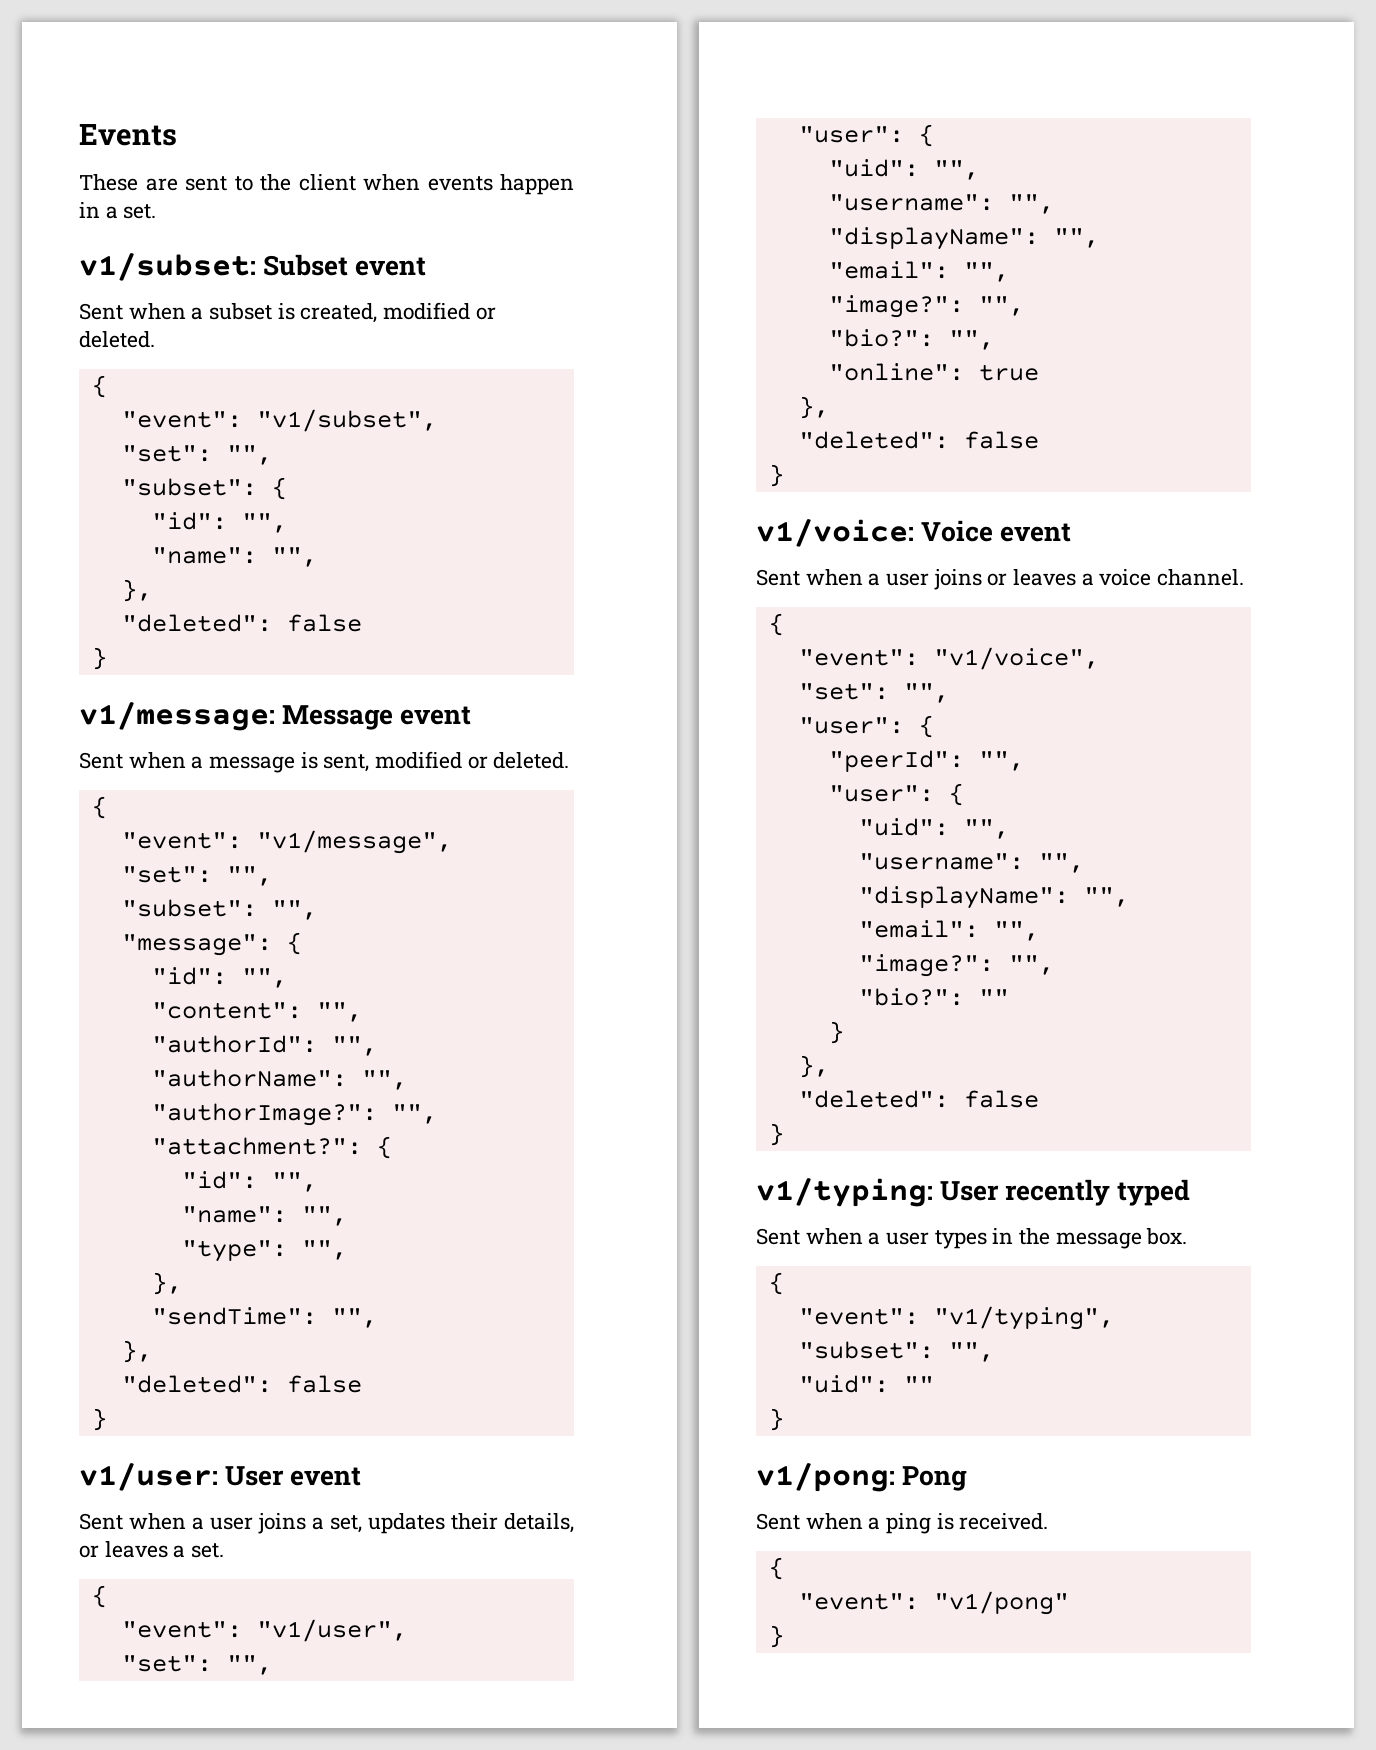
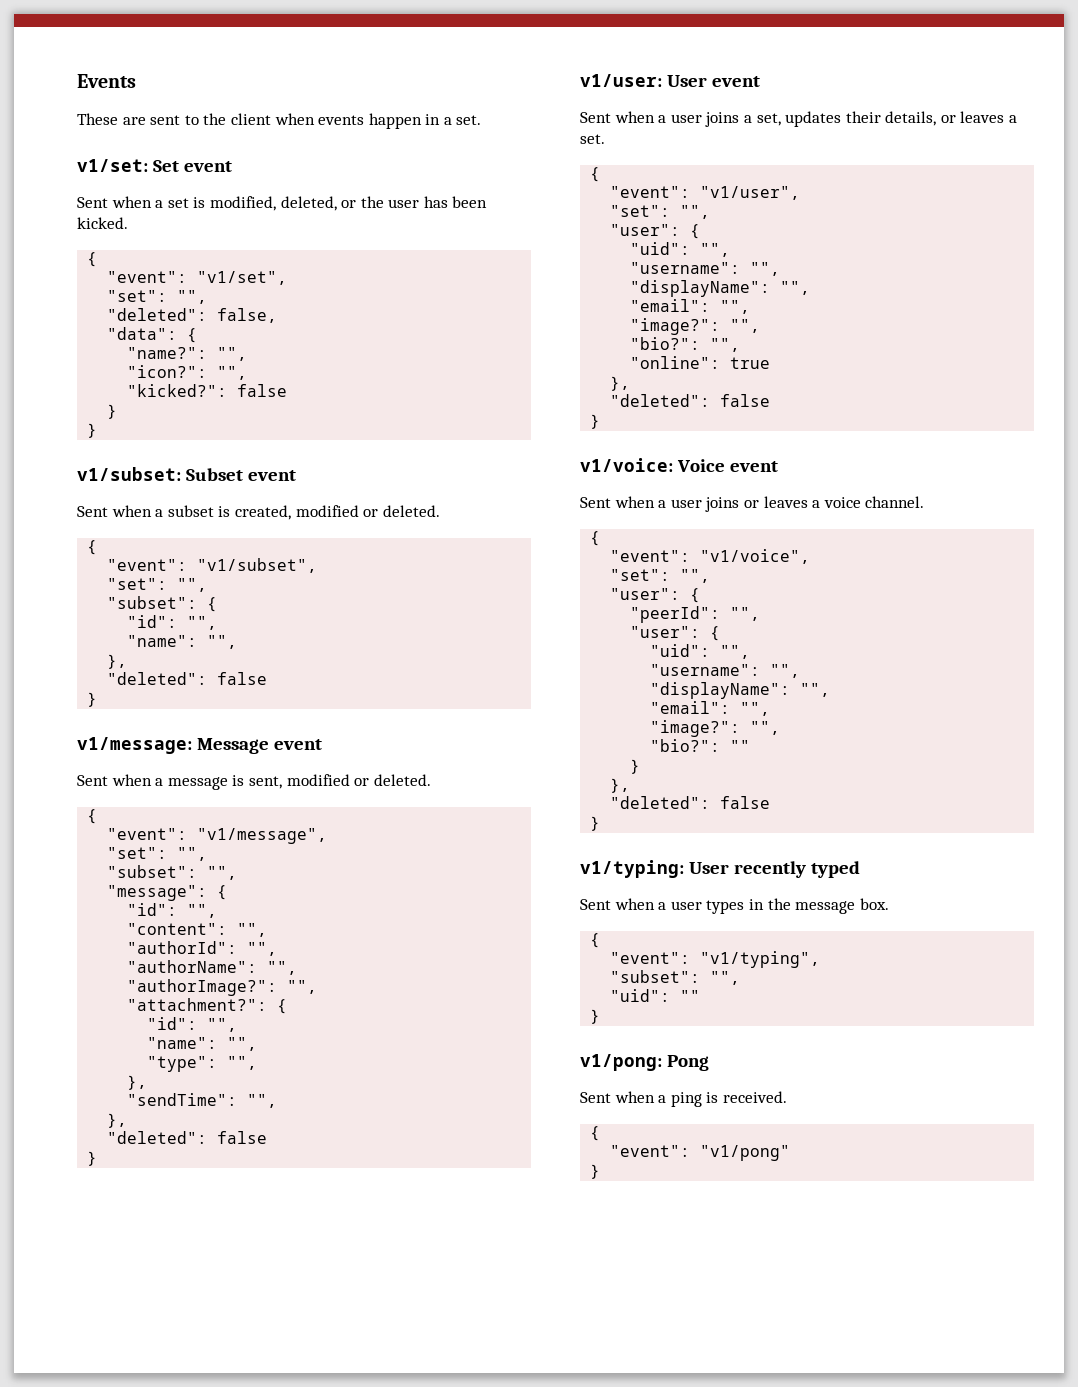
(157, 211) none -> [77,159,232,172] [77,196,488,211] [77,217,128,229] [87,252,98,267] [107,271,288,285] [107,290,208,304] [107,308,278,323] [107,327,198,343] [127,347,248,361] [127,365,248,380] [127,384,288,397] [107,404,118,419] [87,423,98,438] // v1/set: Set event // Sent when a set is modified, deleted, or the user has been kicked. // { // "event": "v1/set", // "set": "", // "deleted": false, // "data": { // "name?": "", // "icon?": "", // "kicked?": false // } // }

